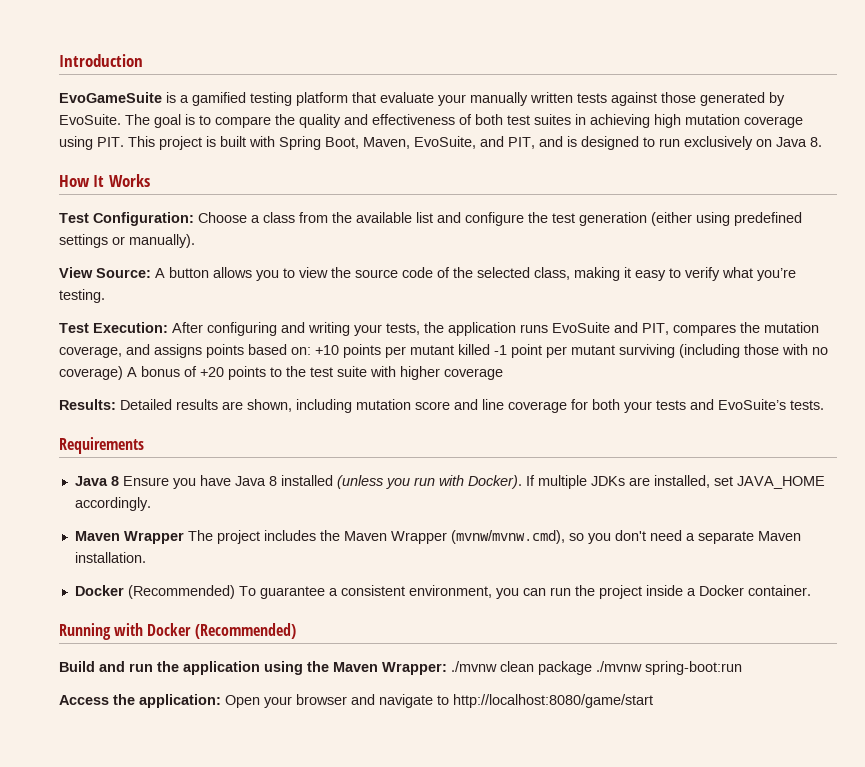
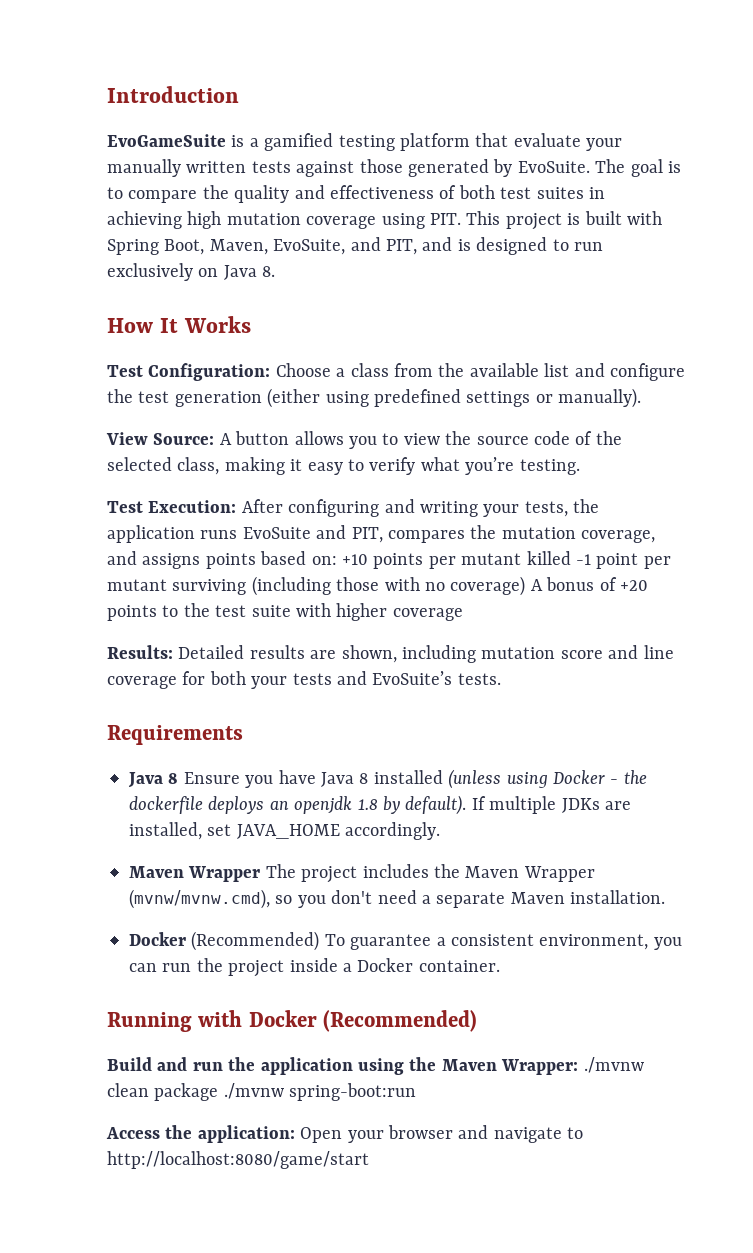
[385,475,522,489] you run with Docker). -> [506,770,647,788] [129,795,467,815] using Docker - the dockerfile deploys an openjdk 1.8 by default).

